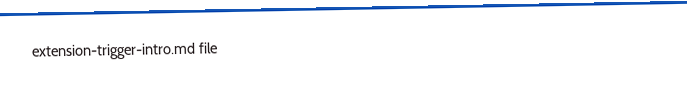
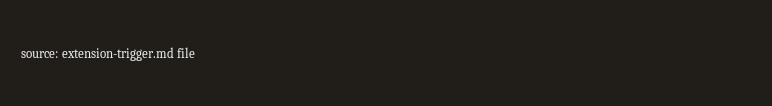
[31,42,196,61] extension-trigger-intro.md -> [21,47,174,61] source: extension-trigger.md

